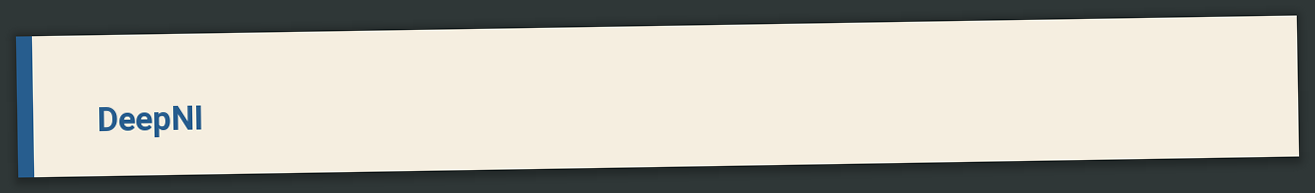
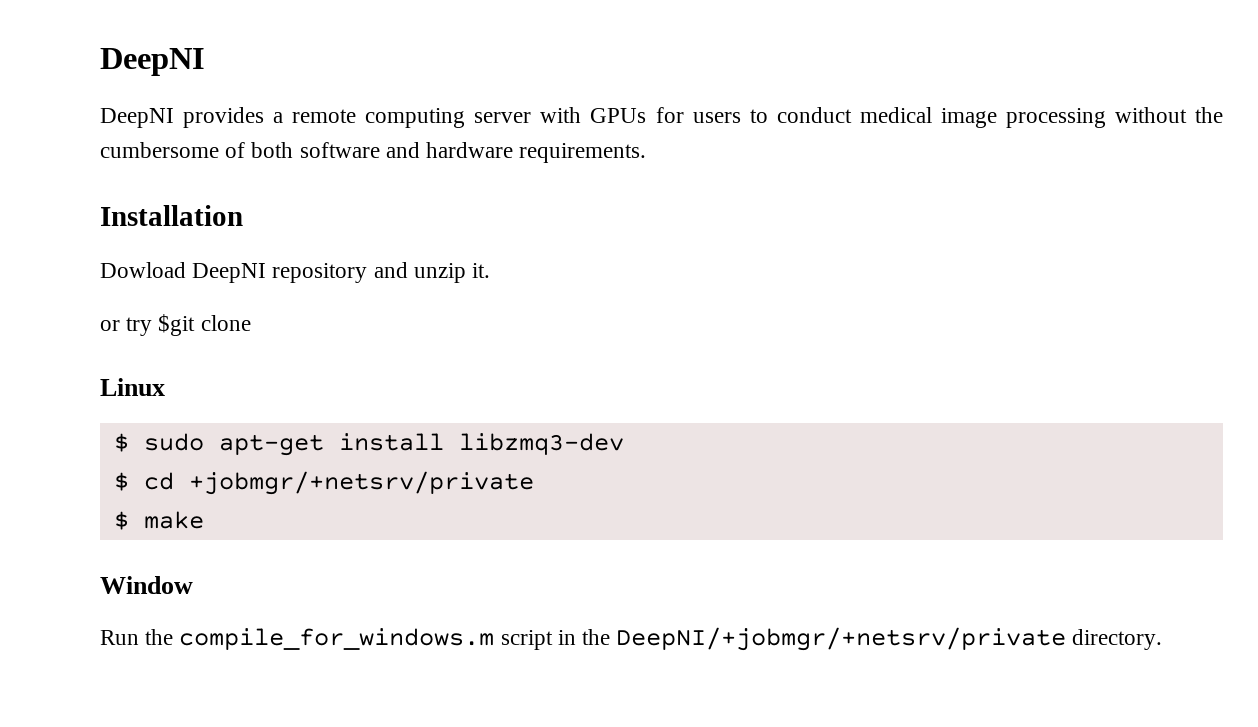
[97,105,204,139] DeepNI -> [100,48,205,76] [100,107,1223,128] [100,142,647,163] [100,205,243,226] [100,262,491,283] [100,314,251,336] [100,378,165,396] [113,433,624,456] [113,471,534,495] [113,511,204,530] [100,576,193,594] [100,627,1163,651] DeepNI // DeepNI provides a remote computing server with GPUs for users to conduct medical image processing without the cumbersome of both software and hardware requirements. // Installation // Dowload DeepNI repository and unzip it. // or try $git clone // Linux // $ sudo apt-get install libzmq3-dev // $ cd +jobmgr/+netsrv/private // $ make // Window // Run the compile_for_windows.m script in the DeepNI/+jobmgr/+netsrv/private directory.

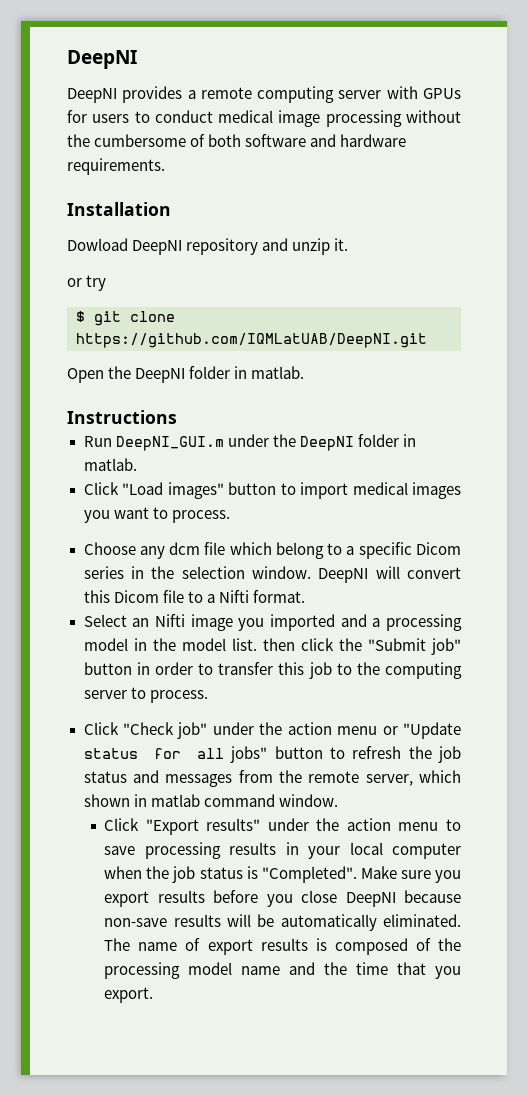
[158,314,251,336] [100,378,165,396] [113,433,624,456] [113,471,534,495] [113,511,204,530] [100,576,193,594] [100,627,1163,651] $git clone // Linux // $ sudo apt-get install libzmq3-dev // $ cd +jobmgr/+netsrv/private // $ make // Window // Run the compile_for_windows.m script in the DeepNI/+jobmgr/+netsrv/private directory. -> [76,311,175,326] [76,333,427,348] [67,366,305,383] [67,410,177,424] [83,434,416,451] [83,458,137,471] [83,482,461,499] [83,507,230,523] [83,542,461,559] [83,566,462,583] [83,590,305,603] [83,614,462,631] [83,638,461,655] [83,662,463,679] [83,687,208,703] [83,722,461,739] [83,746,461,763] [83,770,462,787] [83,794,338,807] [104,818,462,835] [104,842,461,859] [104,866,462,883] [104,890,461,907] [104,914,461,931] [104,938,462,955] [104,962,462,979] [104,987,154,1003] // $ git clone https://github.com/IQMLatUAB/DeepNI.git // Open the DeepNI folder in matlab. // Instructions // Run DeepNI_GUI.m under the DeepNI folder in matlab. // Click "Load images" button to import medical images you want to process. // Choose any dcm file which belong to a specific Dicom series in the selection window. DeepNI will convert this Dicom file to a Nifti format. // Select an Nifti image you imported and a processing model in the model list. then click the "Submit job" button in order to transfer this job to the computing server to process. // Click "Check job" under the action menu or "Update status for all jobs" button to refresh the job status and messages from the remote server, which shown in matlab command window. // Click "Export results" under the action menu to save processing results in your local computer when the job status is "Completed". Make sure you export results before you close DeepNI because non-save results will be automatically eliminated. The name of export results is composed of the processing model name and the time that you export.

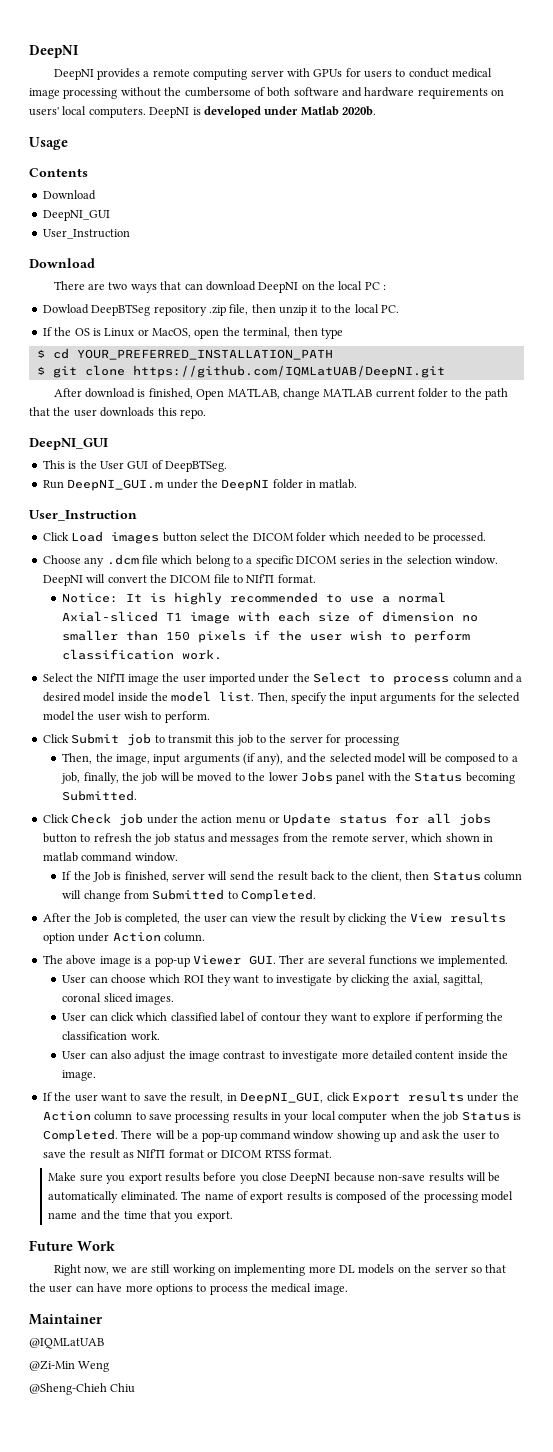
[67,158,165,175] [67,202,171,216] [67,238,349,255] [67,275,107,291] [76,311,175,326] [76,333,427,348] [67,366,305,383] [67,410,177,424] requirements. // Installation // Dowload DeepNI repository and unzip it. // or try // $ git clone https://github.com/IQMLatUAB/DeepNI.git // Open the DeepNI folder in matlab. // Instructions -> [417,88,505,99] [29,106,376,118] [29,137,68,150] [29,168,88,177] [42,190,96,200] [42,210,110,221] [42,229,130,239] [29,258,95,268] [53,281,387,293] [42,304,399,316] [42,327,343,339] [36,348,333,360] [36,365,445,378] [53,388,509,400] [29,407,206,419] [29,438,108,450] [42,460,227,472] requirements on users' local computers. DeepNI is developed under Matlab 2020b. // Usage // Contents // Download // DeepNI_GUI // User_Instruction // Download // There are two ways that can download DeepNI on the local PC : // Dowload DeepBTSeg repository .zip file, then unzip it to the local PC. // If the OS is Linux or MacOS, open the terminal, then type // $ cd YOUR_PREFERRED_INSTALLATION_PATH // $ git clone https://github.com/IQMLatUAB/DeepNI.git // After download is finished, Open MATLAB, change MATLAB current folder to the path that the user downloads this repo. // DeepNI_GUI // This is the User GUI of DeepBTSeg.
[83,482,461,499] [83,507,230,523] // Click "Load images" button to import medical images you want to process. -> [29,510,137,521] [42,531,486,544] // User_Instruction // Click Load images button select the DICOM folder which needed to be processed.
[169,542,201,555] dcm -> [106,554,139,565] .dcm
[416,542,461,555] Dicom -> [296,556,338,564] DICOM
[83,590,305,603] [83,614,462,631] [83,638,461,655] [83,662,463,679] [83,687,208,703] [83,722,208,739] this Dicom file to a Nifti format. // Select an Nifti image you imported and a processing model in the model list. then click the "Submit job" button in order to transfer this job to the computing server to process. // Click "Check job" -> [149,574,316,583] [62,592,447,605] [62,611,479,624] [62,630,471,643] [62,649,223,660] [42,672,523,685] [42,691,521,704] [42,711,210,723] [42,733,399,746] [62,753,518,765] [61,771,515,784] [62,790,138,801] [42,813,144,826] the DICOM file to NIfTI format. // Notice: It is highly recommended to use a normal Axial-sliced T1 image with each size of dimension no smaller than 150 pixels if the user wish to perform classification work. // Select the NIfTI image the user imported under the Select to process column and a desired model inside the model list. Then, specify the input arguments for the selected model the user wish to perform. // Click Submit job to transmit this job to the server for processing // Then, the image, input arguments (if any), and the selected model will be composed to a job, finally, the job will be moved to the lower Jobs panel with the Status becoming Submitted. // Click Check job
[403,722,461,739] "Update -> [283,813,332,826] Update
[230,746,268,763] jobs" -> [459,813,492,826] jobs
[104,818,439,835] Click "Export results" under the action menu -> [62,871,523,882] [62,889,317,902] [42,912,506,925] [42,932,205,944] [42,955,509,967] [62,974,484,986] [62,993,174,1005] [62,1012,504,1024] [62,1031,160,1040] [62,1050,509,1062] [62,1070,97,1081] [42,1091,519,1104] [42,1111,133,1121] If the Job is finished, server will send the result back to the client, then Status column will change from Submitted to Completed. // After the Job is completed, the user can view the result by clicking the View results option under Action column. // The above image is a pop-up Viewer GUI. Ther are several functions we implemented. // User can choose which ROI they want to investigate by clicking the axial, sagittal, coronal sliced images. // User can click which classified label of contour they want to explore if performing the classification work. // User can also adjust the image contrast to investigate more detailed content inside the image. // If the user want to save the result, in DeepNI_GUI, click Export results under the Action column
[199,866,357,883] status is "Completed". -> [461,1111,521,1121] [42,1129,499,1142] [42,1149,333,1159] Status is Completed. There will be a pop-up command window showing up and ask the user to save the result as NIfTI format or DICOM RTSS format. //
(154, 995) none -> [29,1240,115,1251] [53,1264,507,1276] [29,1283,348,1295] [29,1314,103,1325] [29,1338,104,1349] [29,1360,110,1372] [29,1383,136,1395] // Future Work // Right now, we are still working on implementing more DL models on the server so that the user can have more options to process the medical image. // Maintainer // @IQMLatUAB // @Zi-Min Weng // @Sheng-Chieh Chiu

